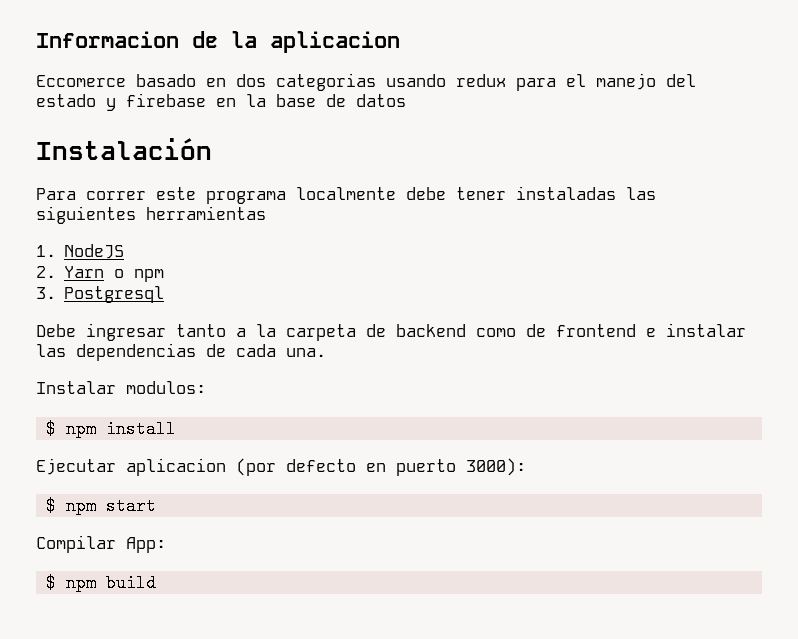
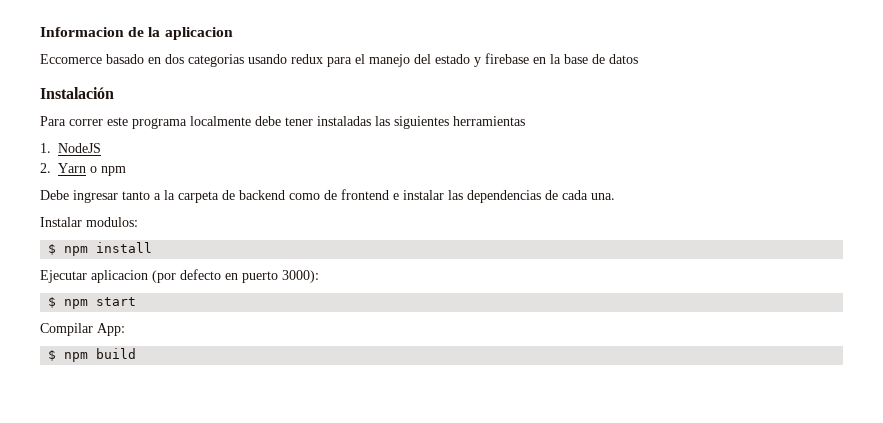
[36,286,165,303] // 3. Postgresql -> (126, 171) none

